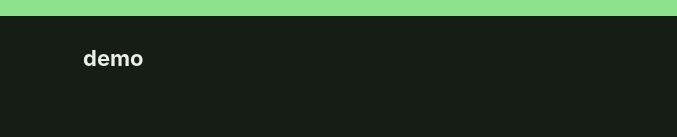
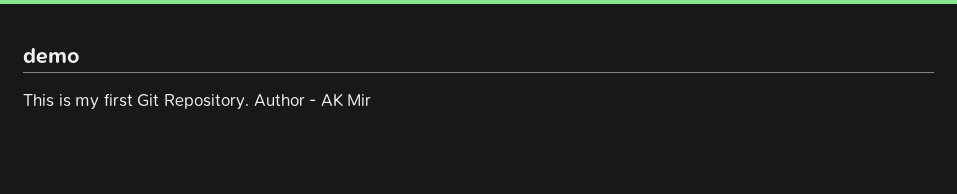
(144, 58) none -> [23,93,372,110] // This is my first Git Repository. Author - AK Mir

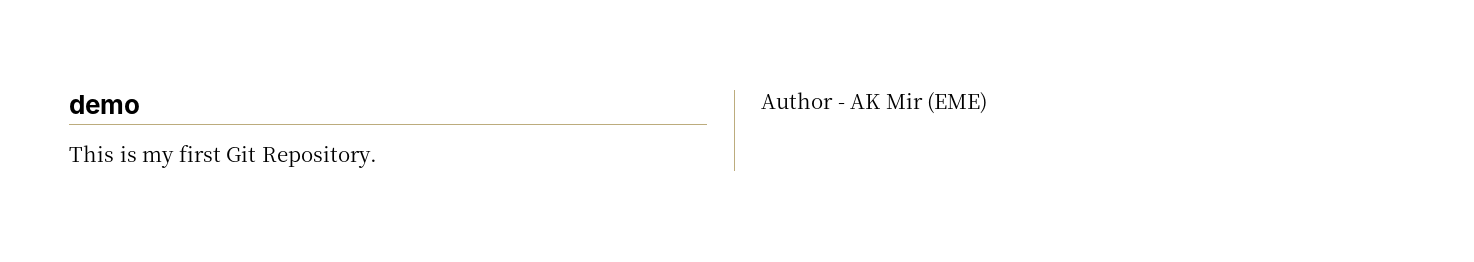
(249, 102) none -> (377, 157) //
(372, 100) none -> [927,92,988,114] (EME)

